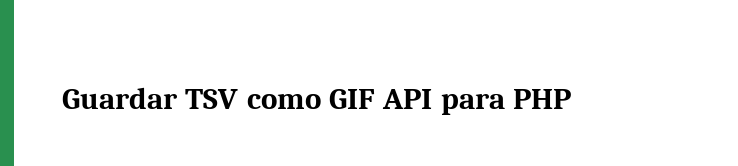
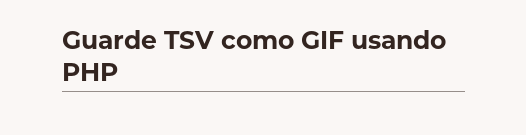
[62,87,178,109] Guardar -> [62,30,157,49] Guarde
[382,89,505,115] API para -> [351,30,446,49] usando

